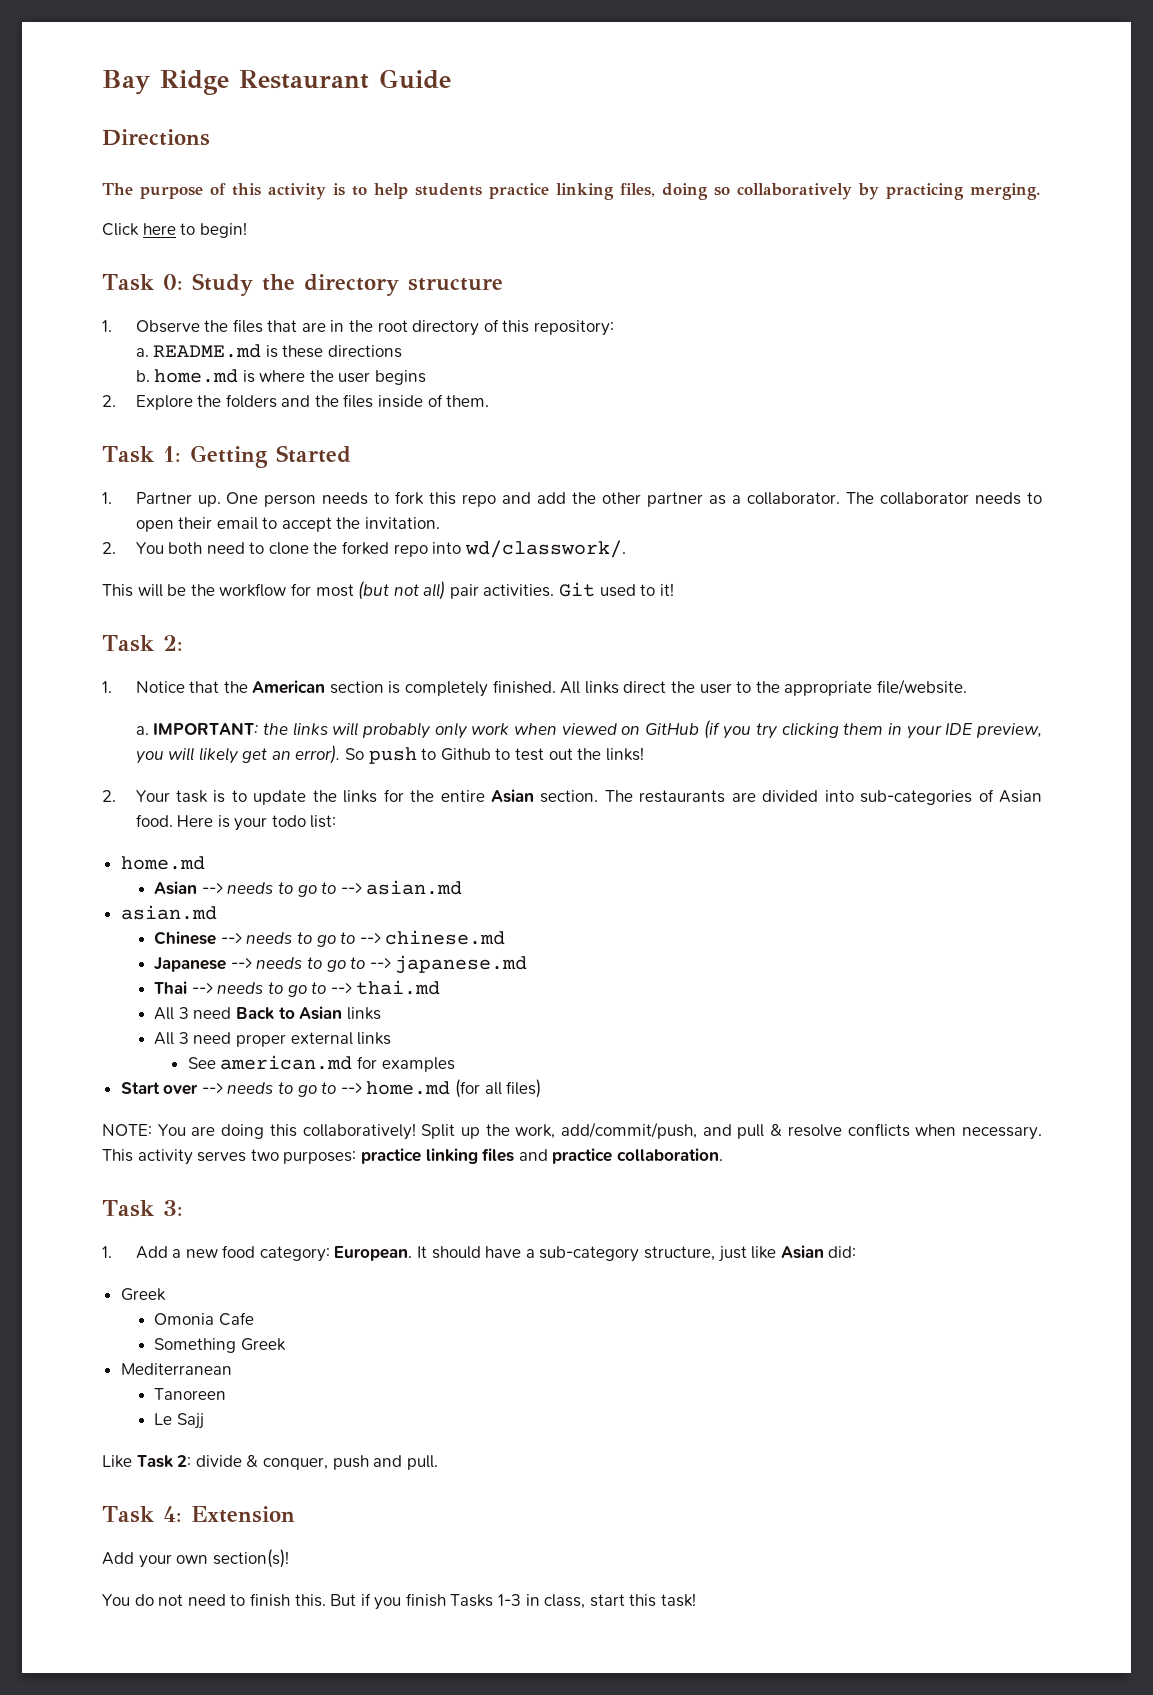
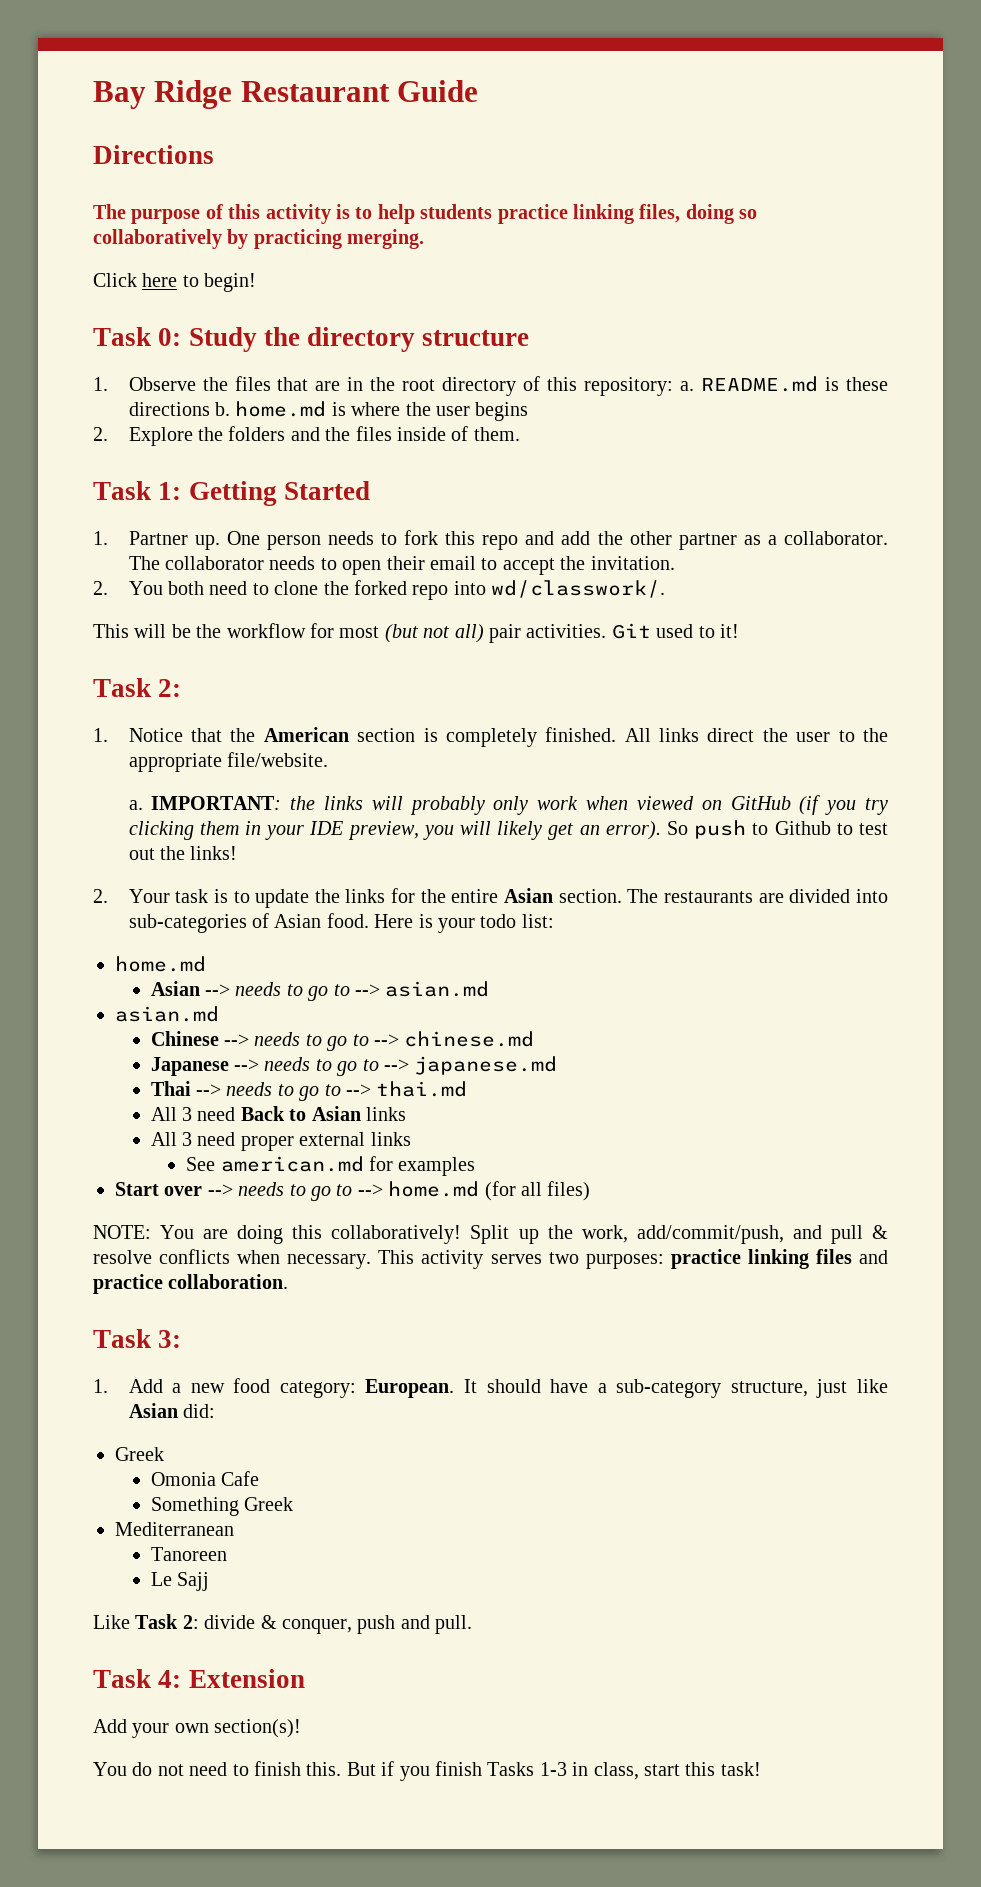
(615, 328) // -> (674, 386) none
(402, 351) // -> (210, 409) none

